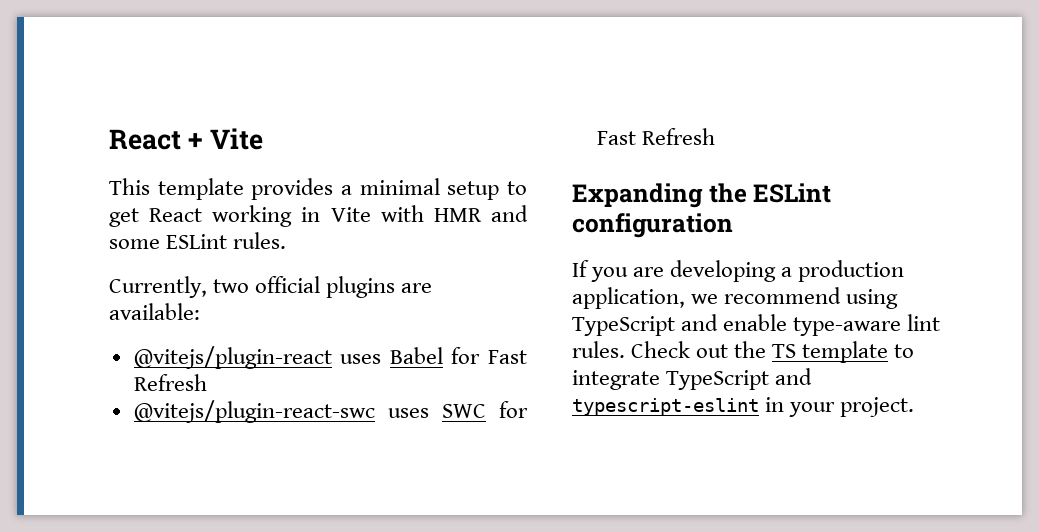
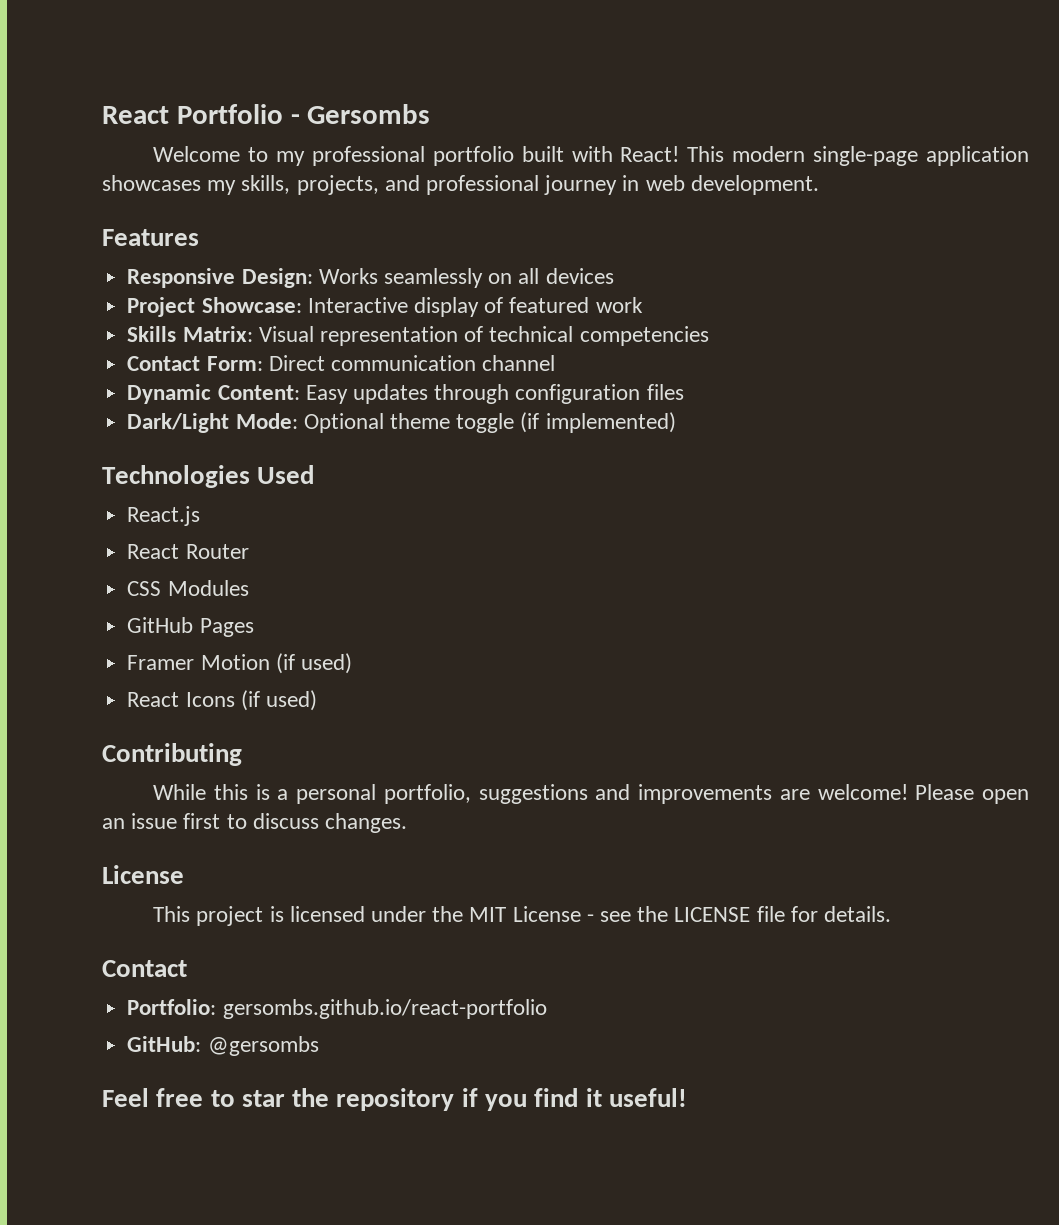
[109,128,263,150] [109,178,527,200] [109,205,528,227] [109,232,287,249] [109,276,433,298] [109,303,200,320] [133,346,527,369] [133,374,207,391] [133,400,528,423] [596,128,715,145] [572,183,832,208] [572,213,733,238] [572,260,905,282] [572,287,899,309] [572,314,941,336] [572,341,915,363] [572,368,813,390] [572,397,915,417] React + Vite // This template provides a minimal setup to get React working in Vite with HMR and some ESLint rules. // Currently, two official plugins are available: // @vitejs/plugin-react uses Babel for Fast Refresh // @vitejs/plugin-react-swc uses SWC for Fast Refresh // Expanding the ESLint configuration // If you are developing a production application, we recommend using TypeScript and enable type-aware lint rules. Check out the TS template to integrate TypeScript and typescript-eslint in your project. -> [102,104,431,124] [153,146,1029,166] [102,175,819,195] [102,229,199,246] [127,268,614,288] [127,297,643,317] [127,326,709,346] [127,355,556,371] [127,384,684,404] [127,412,676,433] [102,465,315,488] [127,506,201,526] [127,544,249,559] [127,580,249,596] [127,617,254,637] [127,653,352,674] [127,690,317,711] [102,743,242,766] [153,784,1029,804] [102,813,408,833] [102,865,184,884] [153,906,892,926] [102,960,187,977] [127,999,547,1019] [127,1036,319,1056] [102,1088,687,1111] React Portfolio - Gersombs // Welcome to my professional portfolio built with React! This modern single-page application showcases my skills, projects, and professional journey in web development. // Features // Responsive Design: Works seamlessly on all devices // Project Showcase: Interactive display of featured work // Skills Matrix: Visual representation of technical competencies // Contact Form: Direct communication channel // Dynamic Content: Easy updates through configuration files // Dark/Light Mode: Optional theme toggle (if implemented) // Technologies Used // React.js // React Router // CSS Modules // GitHub Pages // Framer Motion (if used) // React Icons (if used) // Contributing // While this is a personal portfolio, suggestions and improvements are welcome! Please open an issue first to discuss changes. // License // This project is licensed under the MIT License - see the LICENSE file for details. // Contact // Portfolio: gersombs.github.io/react-portfolio // GitHub: @gersombs // Feel free to star the repository if you find it useful!

